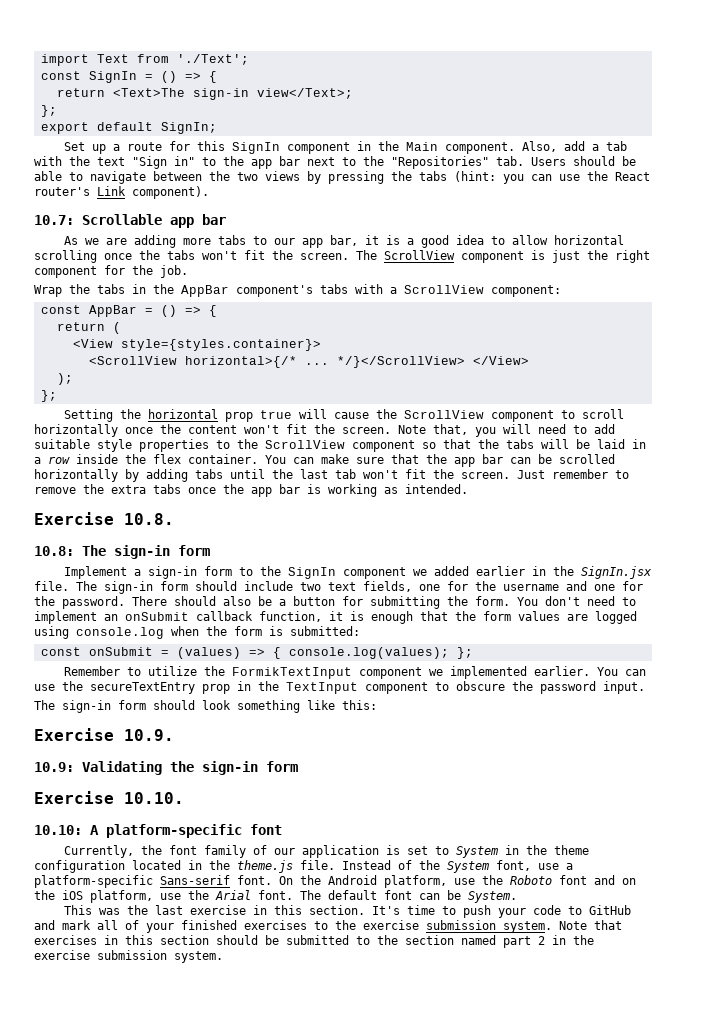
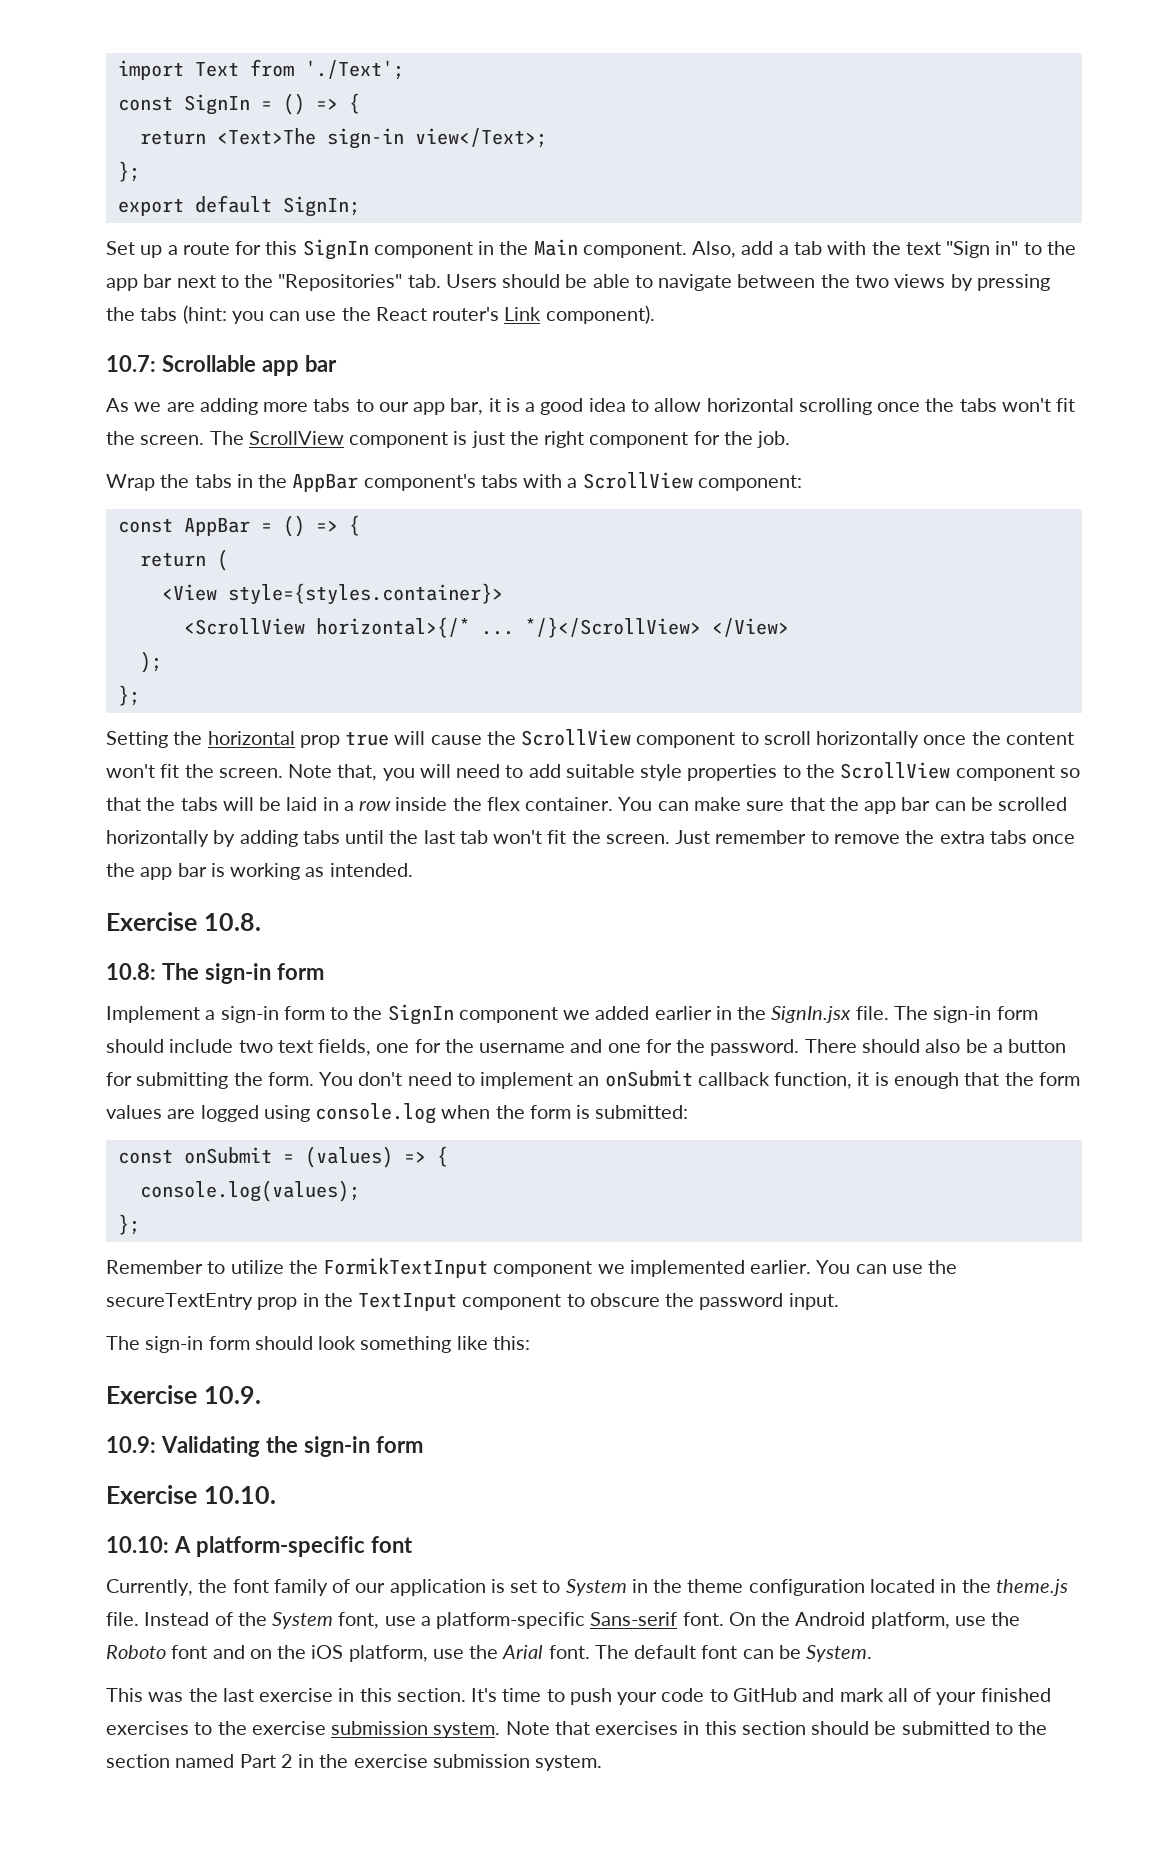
(281, 653) none -> (448, 1156) //
(449, 653) none -> (360, 1191) //
[503,936,531,948] part -> [239,1754,276,1768] Part

